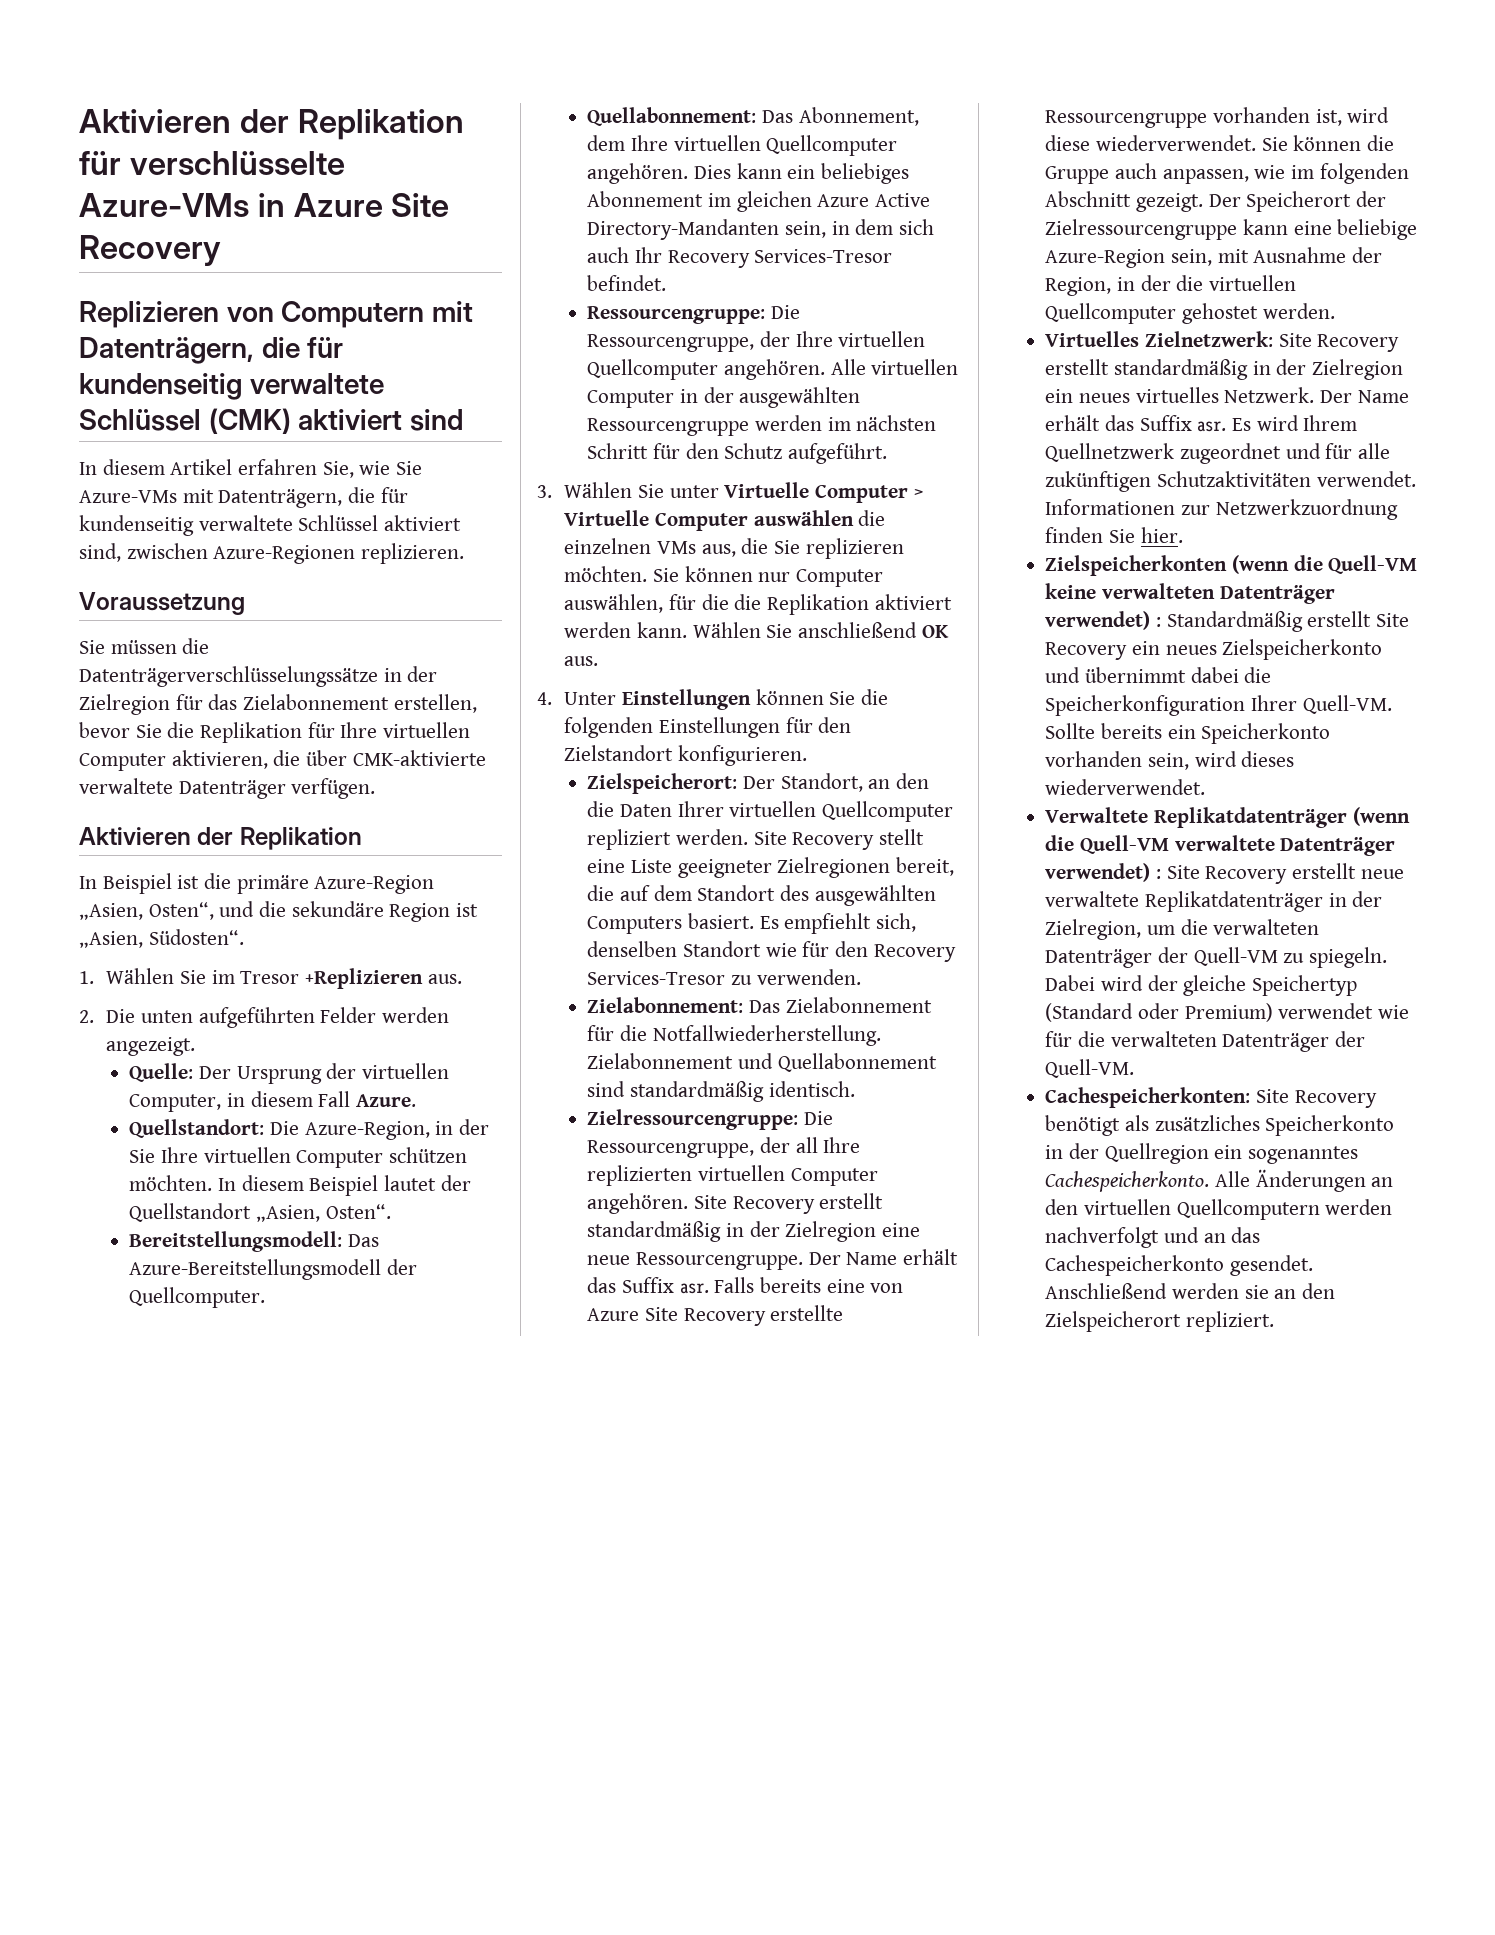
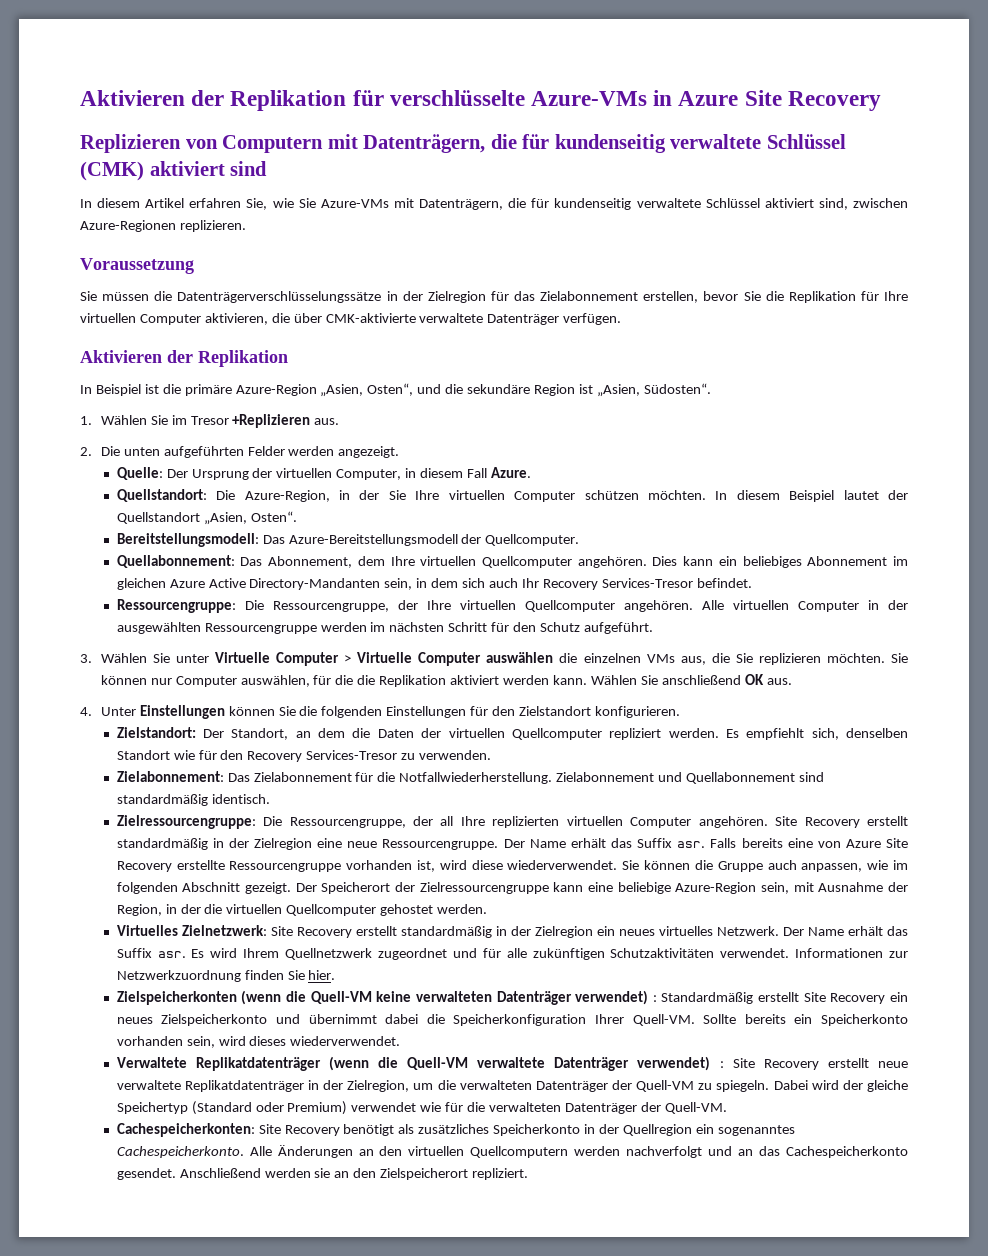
[587,773,738,794] Zielspeicherort: -> [116,727,196,738] Zielstandort:
[896,773,930,789] den -> [318,728,346,738] dem
[677,801,724,817] Ihrer -> [421,728,442,738] der
[753,829,925,850] [587,857,955,878] [587,885,936,906] [587,913,755,934] Site Recovery stellt eine Liste geeigneter Zielregionen bereit, die auf dem Standort des ausgewählten Computers basiert. -> (719, 733) none

